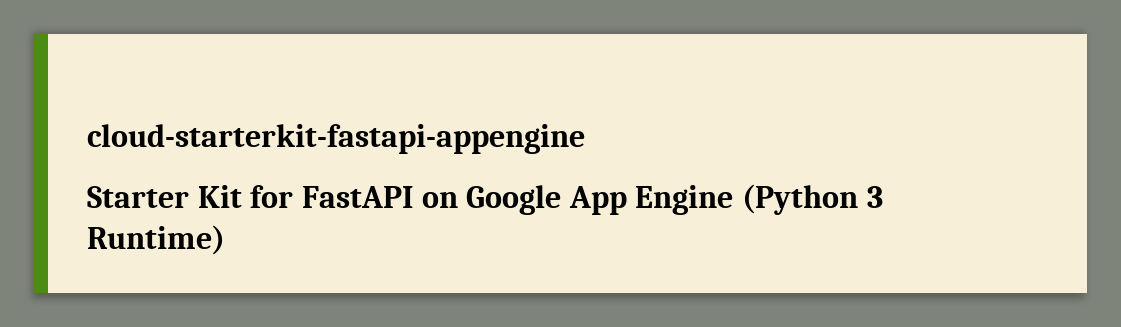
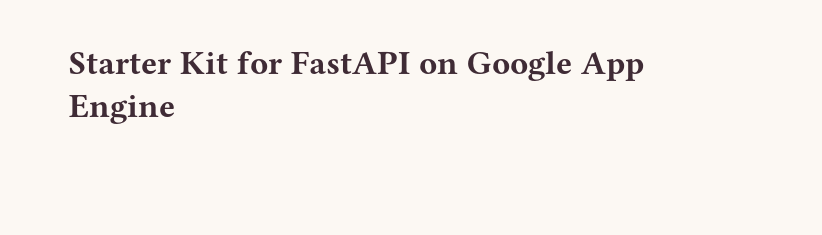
[87,124,585,154] cloud-starterkit-fastapi-appengine // -> (69, 63) none
[742,184,883,215] [87,225,225,255] (Python 3 Runtime) -> (175, 109) none

